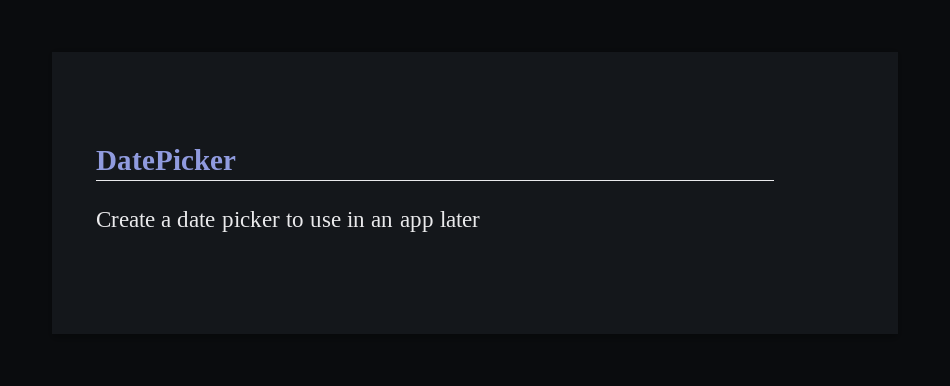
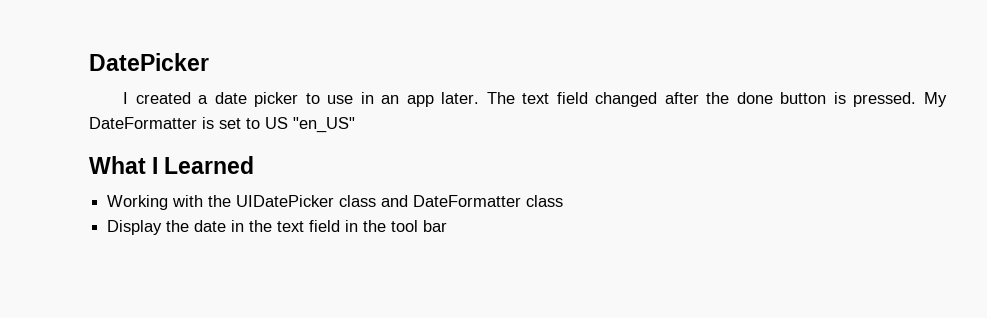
[96,212,155,227] Create -> [123,92,191,104] I created
[439,211,480,227] later -> [441,92,947,107] [89,117,355,133] [89,156,255,174] [107,195,564,210] [107,220,448,235] later. The text field changed after the done button is pressed. My DateFormatter is set to US "en_US" // What I Learned // Working with the UIDatePicker class and DateFormatter class // Display the date in the text field in the tool bar

